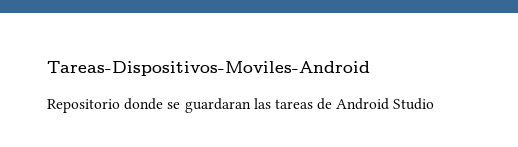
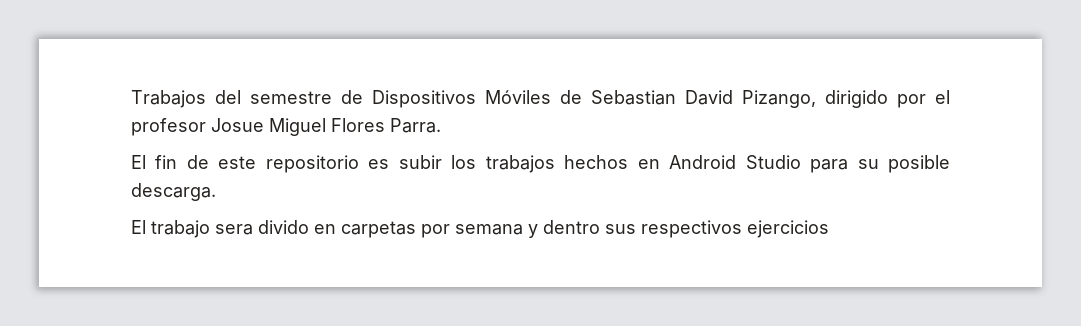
[47,61,370,76] [47,98,435,113] Tareas-Dispositivos-Moviles-Android // Repositorio donde se guardaran las tareas de Android Studio -> [131,90,950,108] [131,118,441,136] [131,155,950,173] [131,183,216,201] [131,220,829,238] Trabajos del semestre de Dispositivos Móviles de Sebastian David Pizango, dirigido por el profesor Josue Miguel Flores Parra. // El fin de este repositorio es subir los trabajos hechos en Android Studio para su posible descarga. // El trabajo sera divido en carpetas por semana y dentro sus respectivos ejercicios

